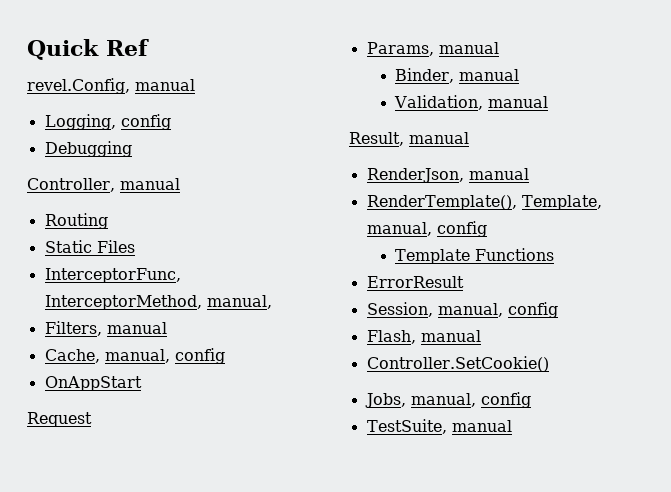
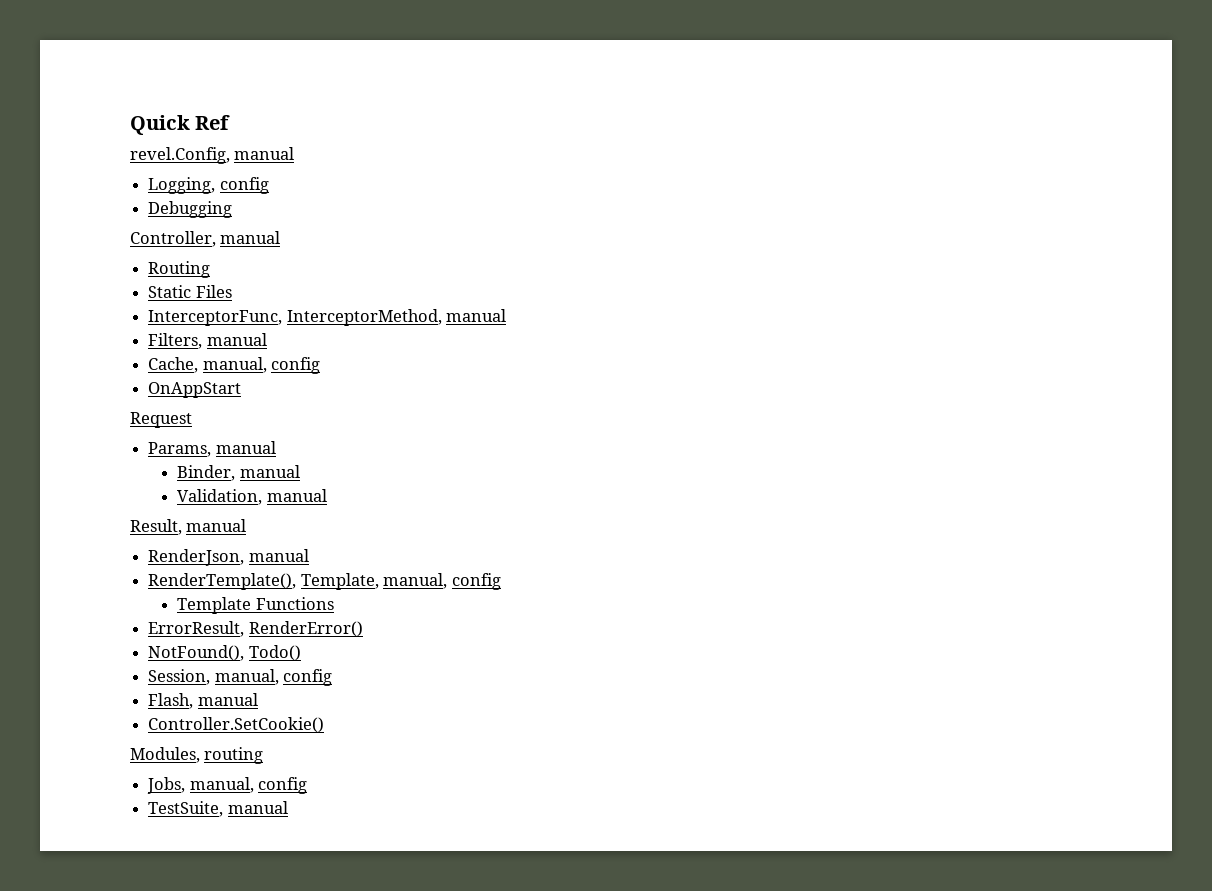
[206,295,272,309] manual, -> [446,309,507,322] manual
[366,276,464,288] ErrorResult -> [148,621,363,637] [148,645,301,661] ErrorResult, RenderError() // NotFound(), Todo()
(549, 364) none -> [130,747,264,764] // Modules, routing

